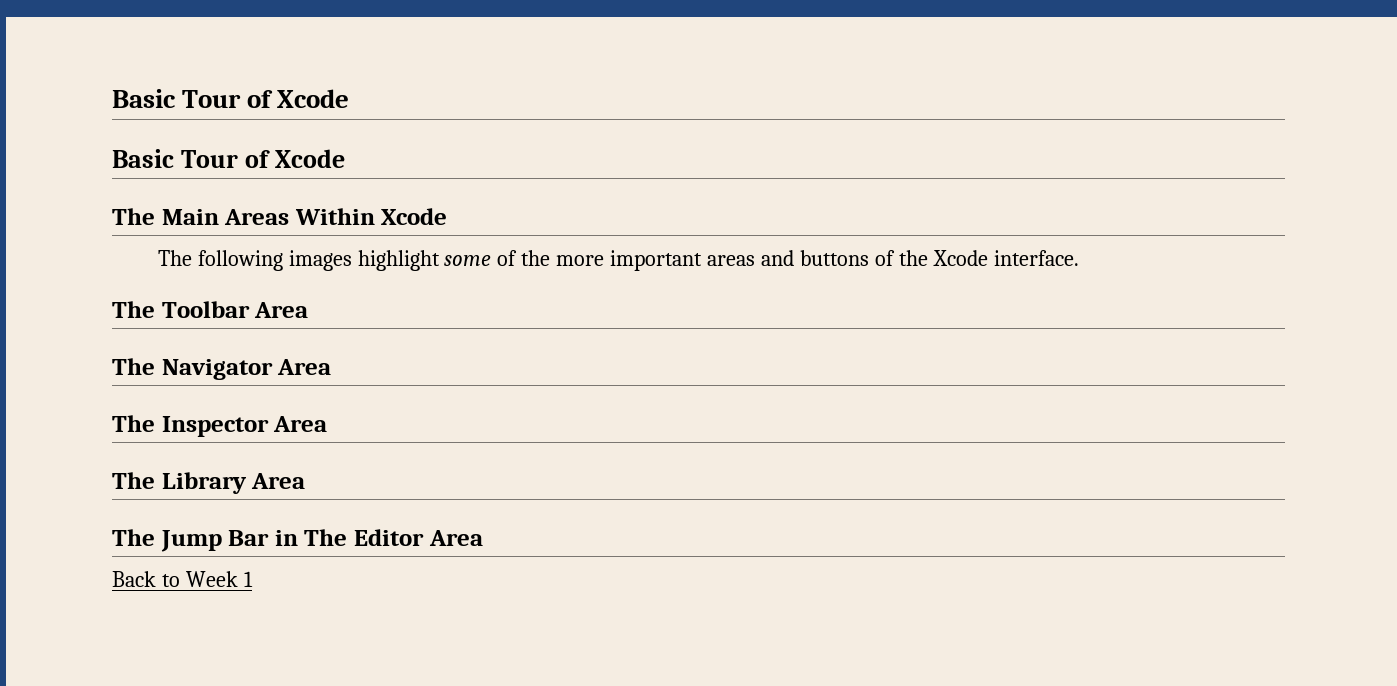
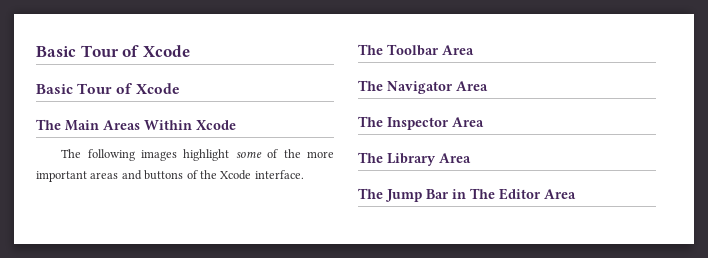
[112,571,253,587] // Back to Week 1 -> (576, 194) none

